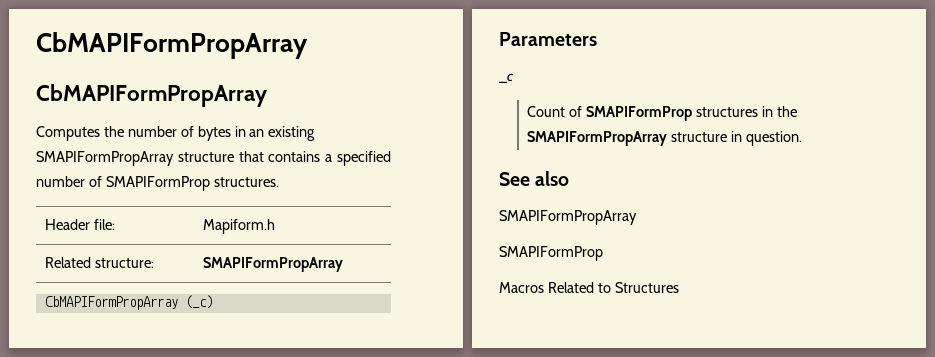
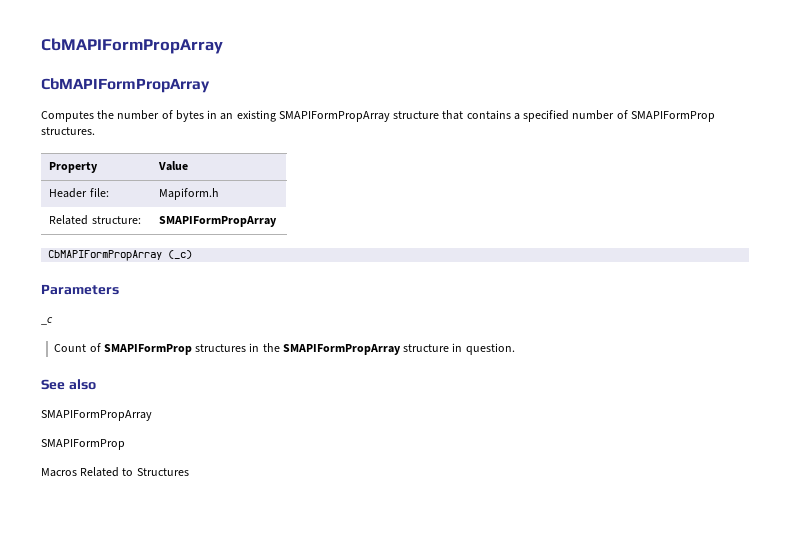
(279, 182) none -> [49,162,99,173] [158,161,189,171] // Property | Value

